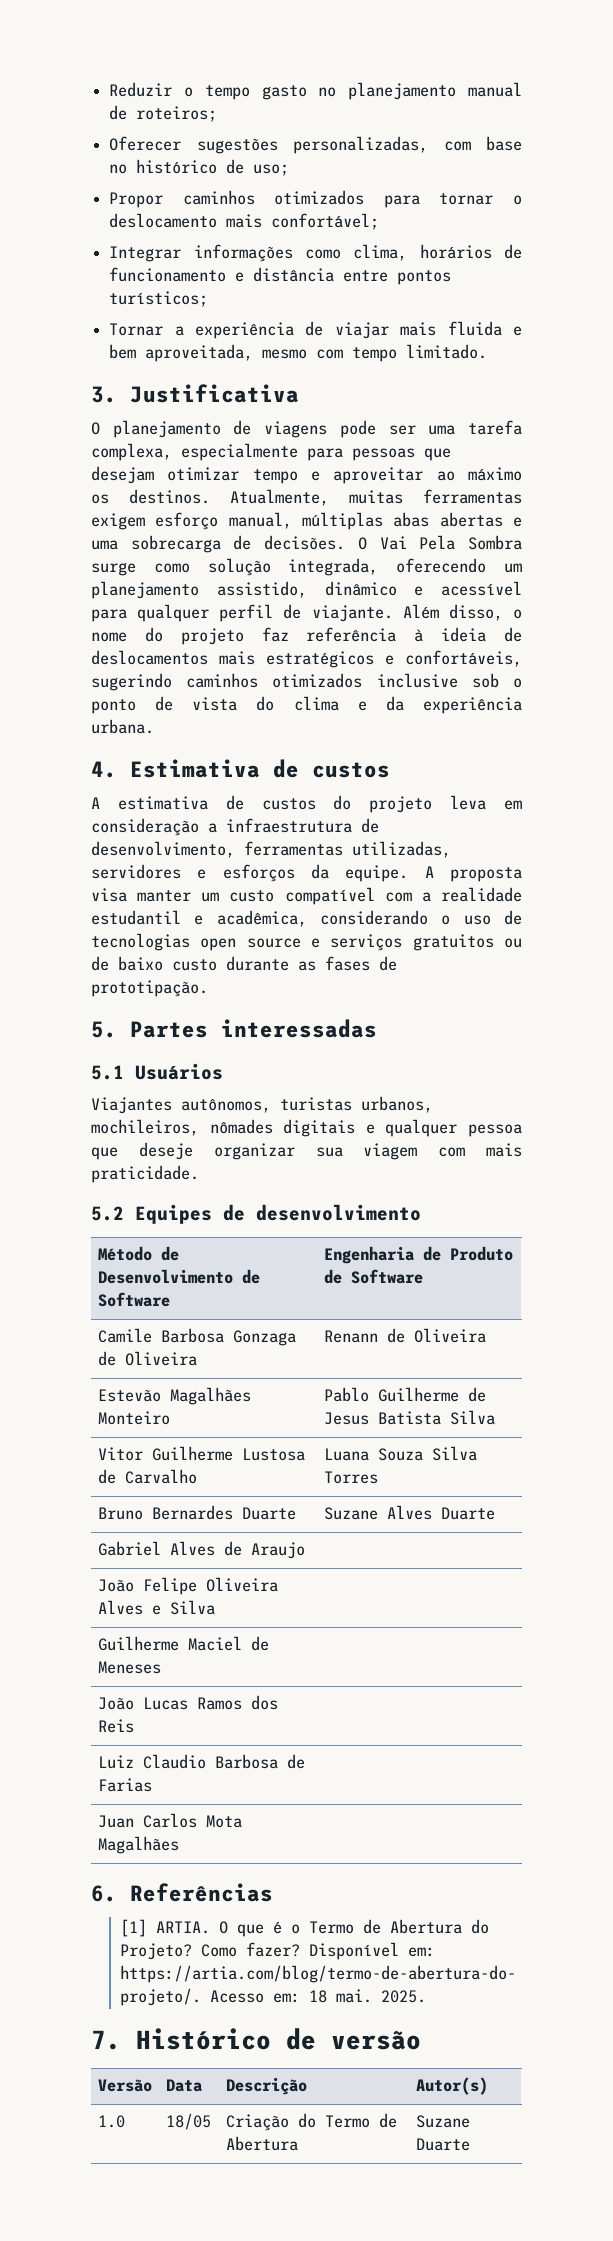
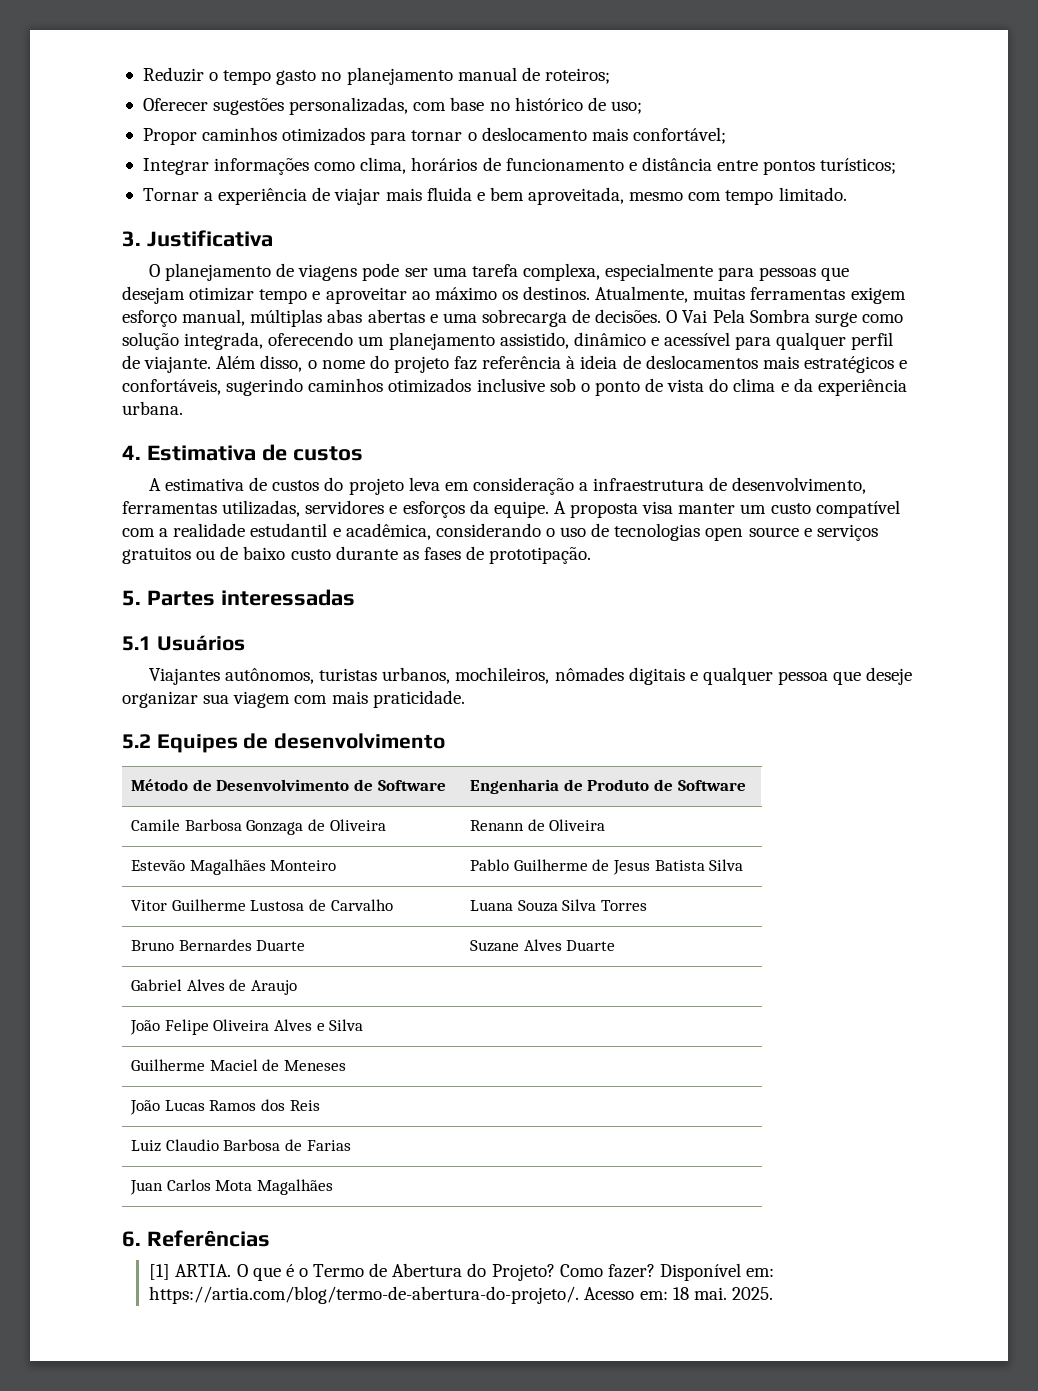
[91,2028,421,2050] [97,2079,152,2092] [165,2079,202,2092] [225,2077,307,2095] [415,2077,488,2095] [97,2115,125,2128] [165,2113,211,2130] [225,2113,397,2131] [225,2136,298,2151] [415,2115,470,2128] [415,2138,470,2151] // 7. Histórico de versão // Versão | Data | Descrição | Autor(s) // 1.0 | 18/05 | Criação do Termo de Abertura | Suzane Duarte -> (773, 1293) none

